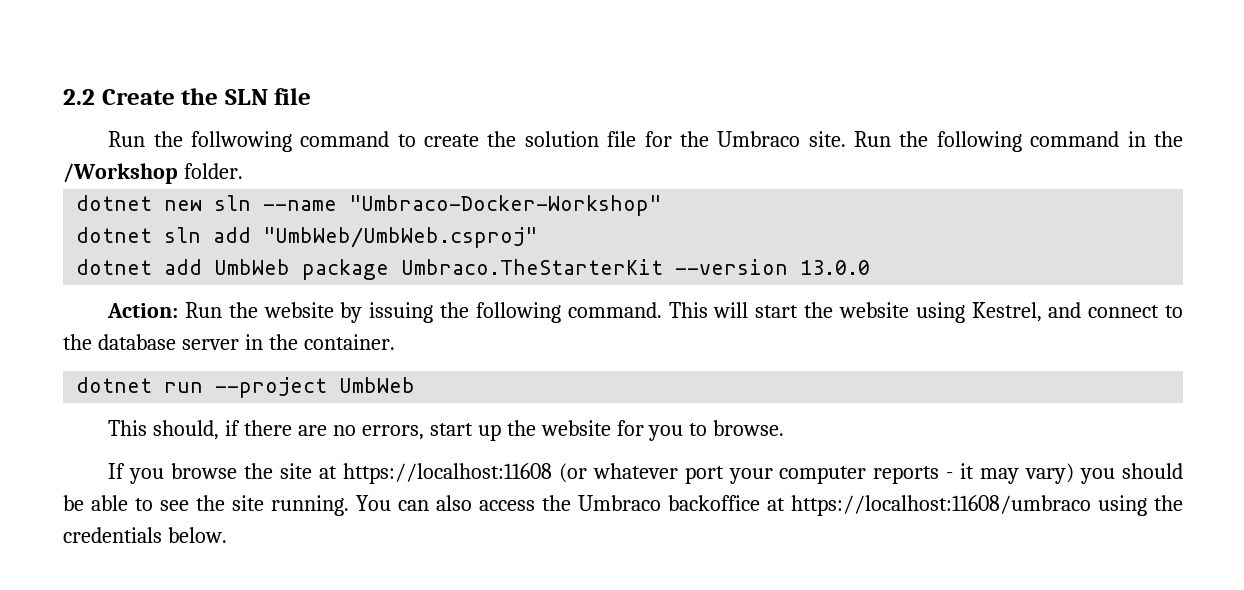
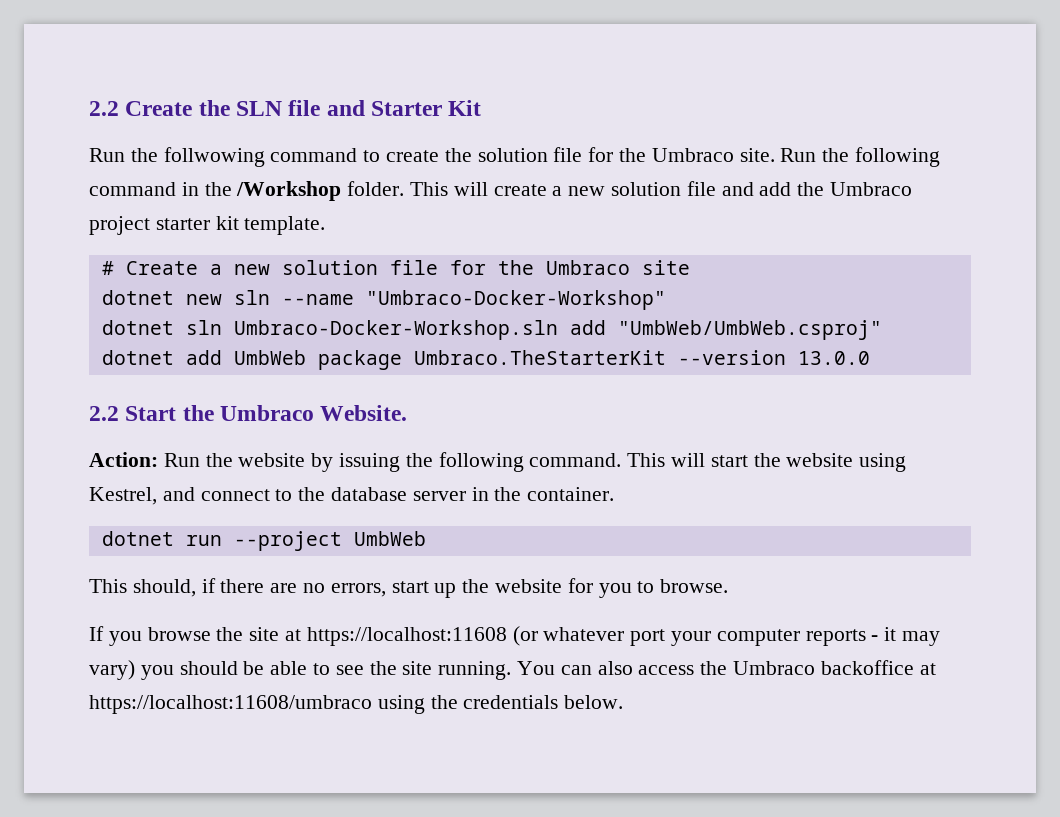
(312, 96) none -> [326,100,482,116] and Starter Kit
(243, 171) none -> [410,181,913,196] [89,216,326,235] [101,260,690,275] This will create a new solution file and add the Umbraco project starter kit template. // # Create a new solution file for the Umbraco site
(202, 235) none -> [233,320,558,340] Umbraco-Docker-Workshop.sln
(871, 267) none -> [89,405,408,421] // 2.2 Start the Umbraco Website.

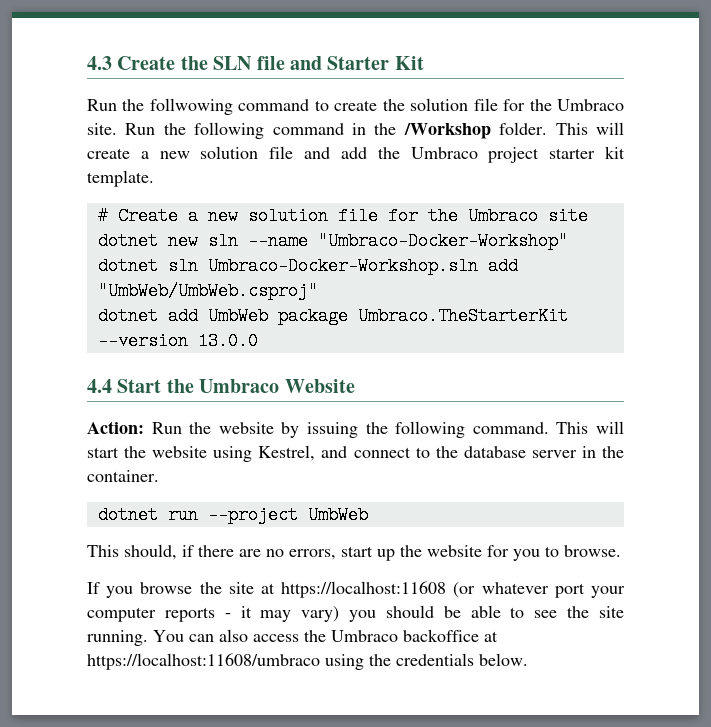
[89,101,119,116] 2.2 -> [87,56,112,70] 4.3
[89,406,119,421] 2.2 -> [87,379,112,393] 4.4
[320,405,408,421] Website. -> [284,379,355,393] Website

